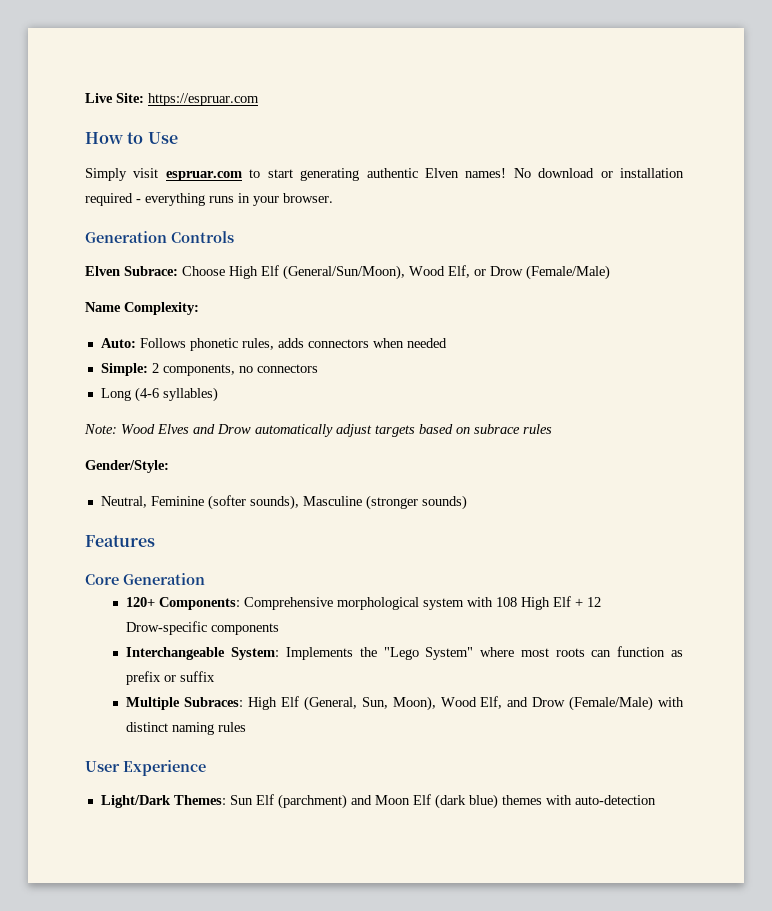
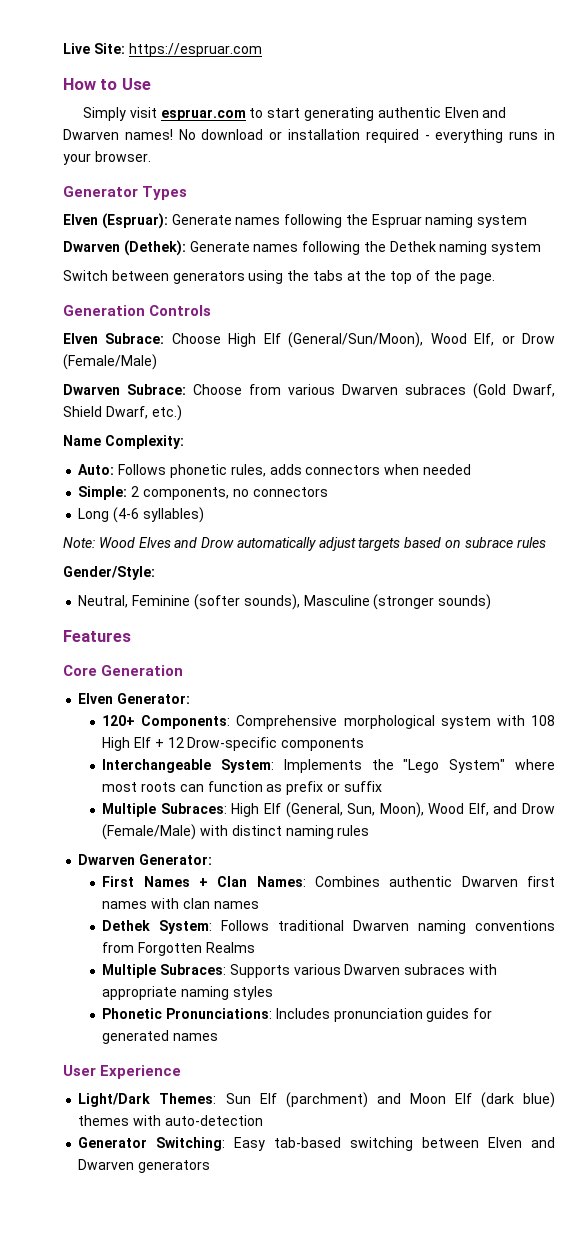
(459, 173) none -> [482,107,507,118] [63,129,119,140] and Dwarven
(333, 198) none -> [63,186,188,200] [63,213,528,229] [63,240,542,256] [63,270,495,284] // Generator Types // Elven (Espruar): Generate names following the Espruar naming system // Dwarven (Dethek): Generate names following the Dethek naming system // Switch between generators using the tabs at the top of the page.
(610, 272) none -> [63,383,555,399] [63,405,182,421] // Dwarven Subrace: Choose from various Dwarven subraces (Gold Dwarf, Shield Dwarf, etc.)
(205, 579) none -> [78,693,191,704] // Elven Generator:
(247, 727) none -> [78,854,213,865] [102,876,555,887] [102,898,259,909] [102,920,555,934] [102,942,255,956] [102,964,497,978] [102,986,273,1000] [102,1008,493,1022] [102,1030,218,1044] // Dwarven Generator: // First Names + Clan Names: Combines authentic Dwarven first names with clan names // Dethek System: Follows traditional Dwarven naming conventions from Forgotten Realms // Multiple Subraces: Supports various Dwarven subraces with appropriate naming styles // Phonetic Pronunciations: Includes pronunciation guides for generated names
(656, 800) none -> [78,1137,555,1151] [78,1159,211,1173] // Generator Switching: Easy tab-based switching between Elven and Dwarven generators

